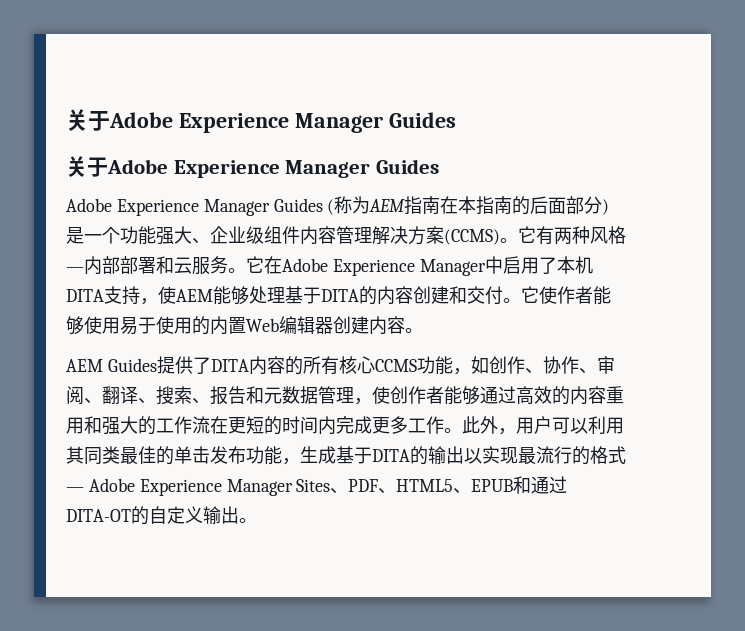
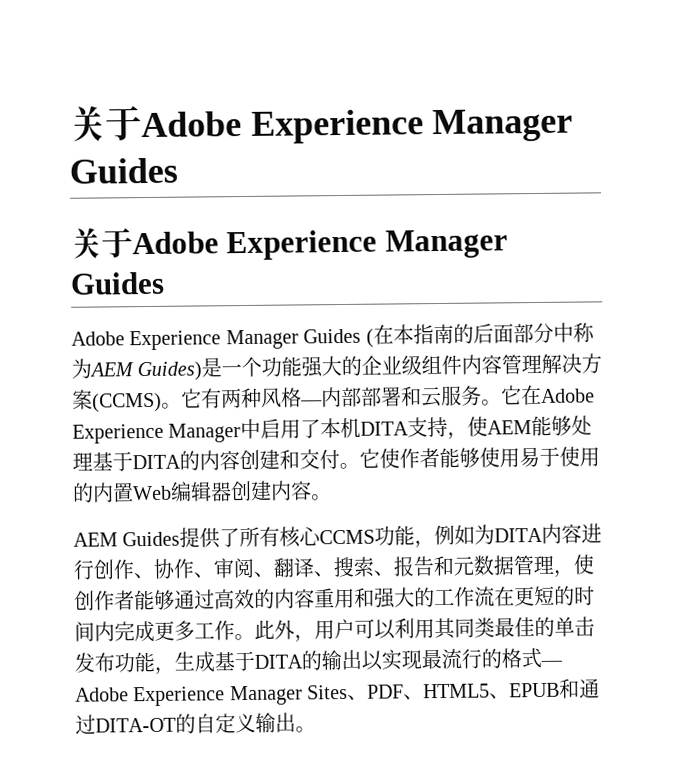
[334,196,441,215] 称为AEM指南 -> (374, 338) none
[602,199,610,215] ) -> [552,322,595,343] [71,358,203,382] 中称为AEM Guides)
[192,238,210,244] 、 -> [341,355,363,377] 的
[210,356,303,375] DITA内容的 -> (241, 538) none
[470,356,489,374] 如 -> [434,523,603,546] [73,559,94,580] 例如为DITA内容进行

